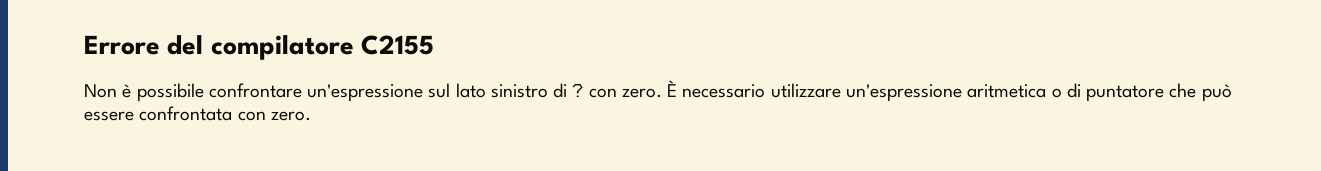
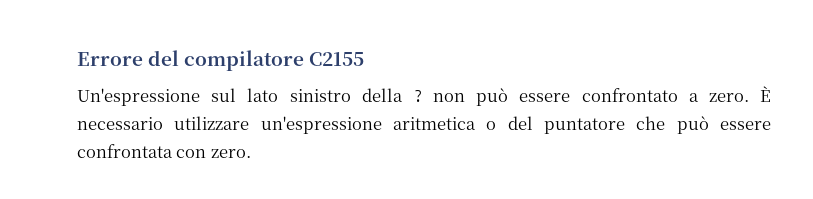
[84,83,617,102] Non è possibile confrontare un'espressione sul lato sinistro di ? con -> [77,88,699,106] Un'espressione sul lato sinistro della ? non può essere confrontato a
[1066,83,1081,98] di -> [507,116,533,130] del

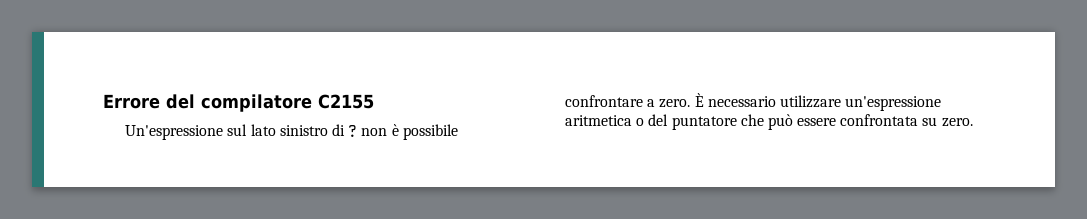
[361,88,403,102] della -> [332,124,346,136] di
[476,88,678,106] può essere confrontato -> [391,124,458,140] [565,95,643,107] è possibile confrontare
[176,149,207,158] con -> [922,117,938,126] su

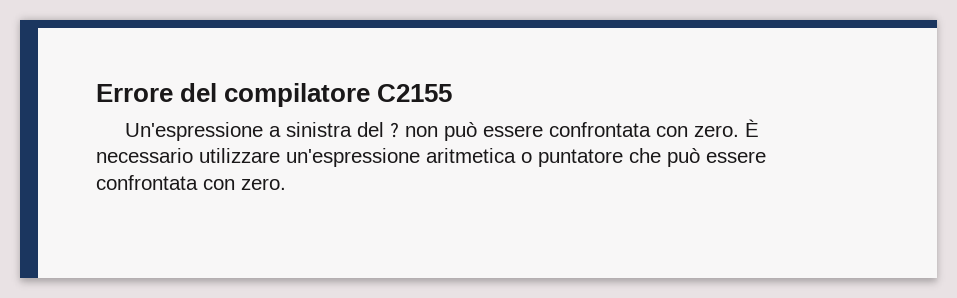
[227,124,458,140] [565,95,656,107] sul lato sinistro di ? non è possibile confrontare a -> [268,122,688,141] a sinistra del ? non può essere confrontata con
[648,114,669,126] del -> (532, 157) none
[922,117,938,126] su -> [203,179,235,190] con

